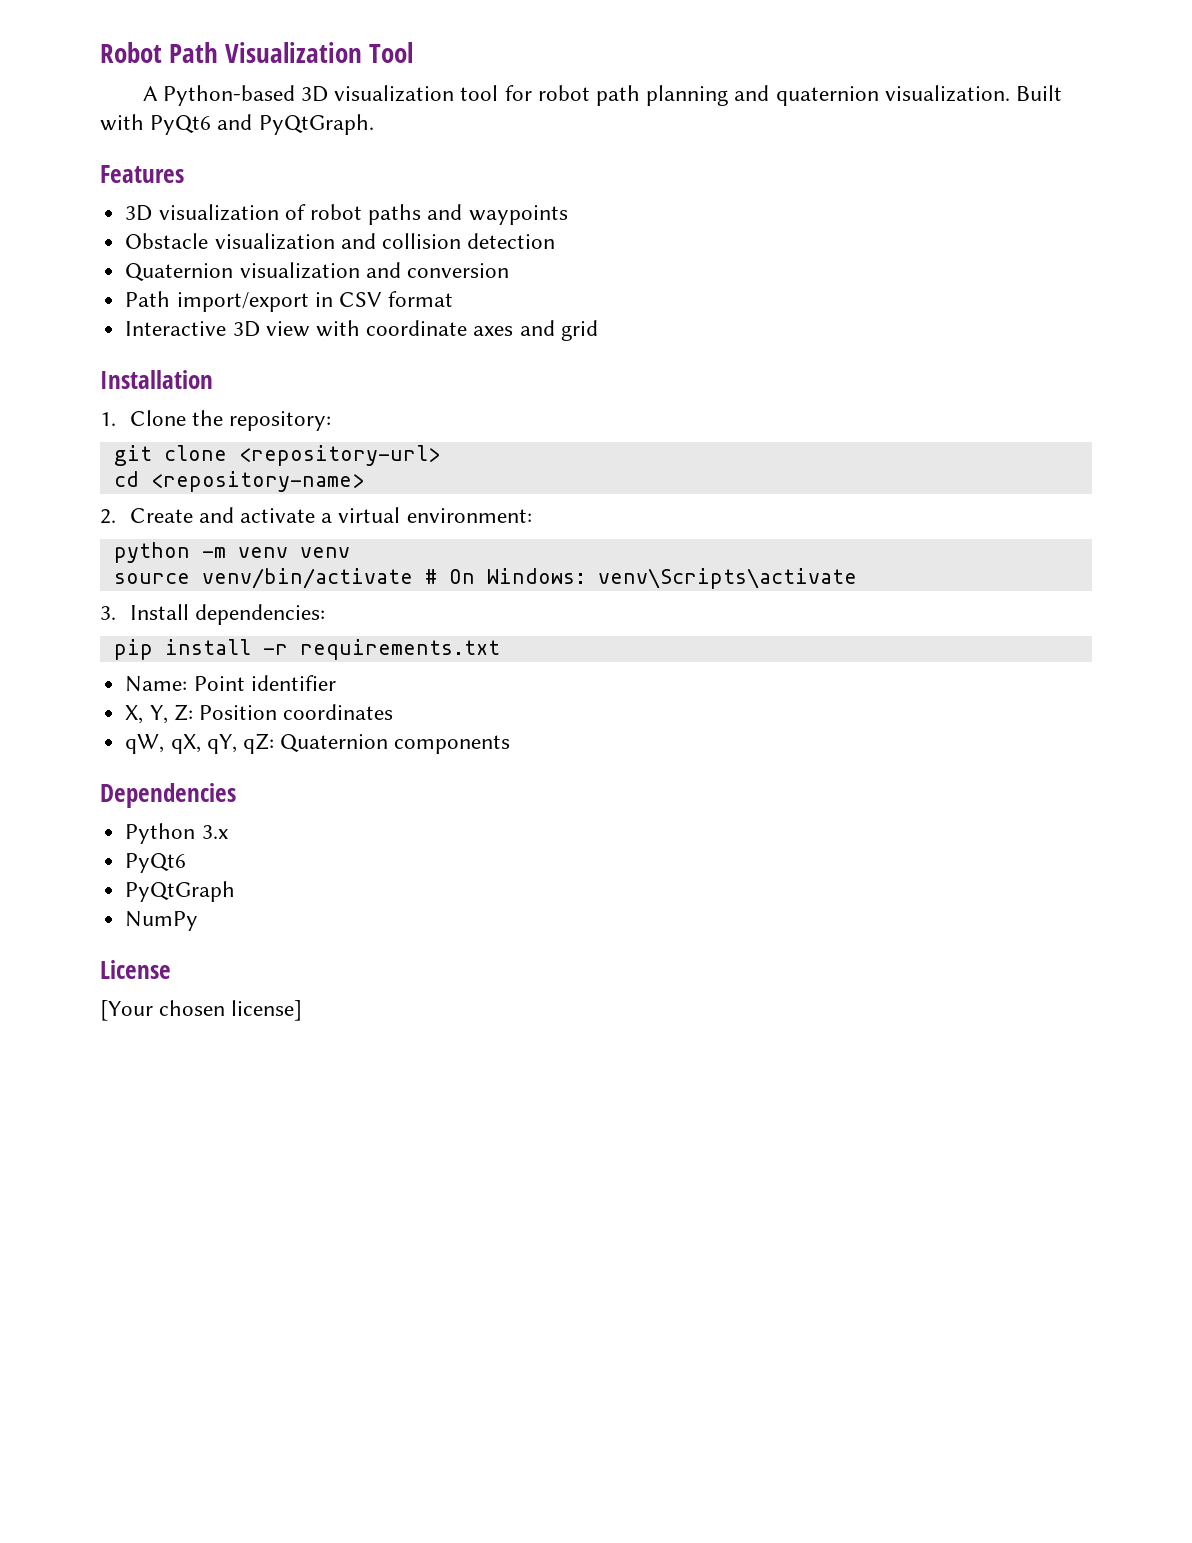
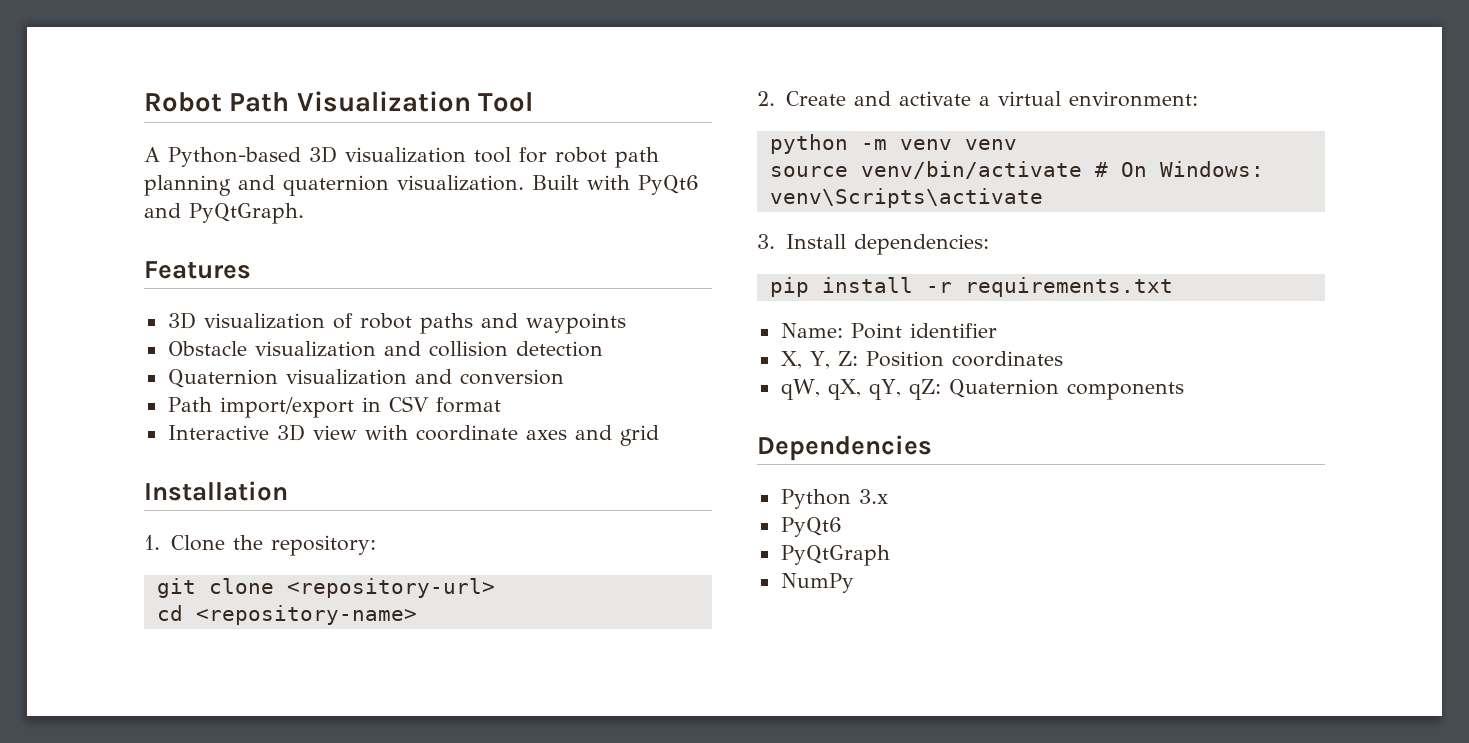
[100,960,171,979] [100,1000,303,1021] // License // [Your chosen license] -> (854, 583) none

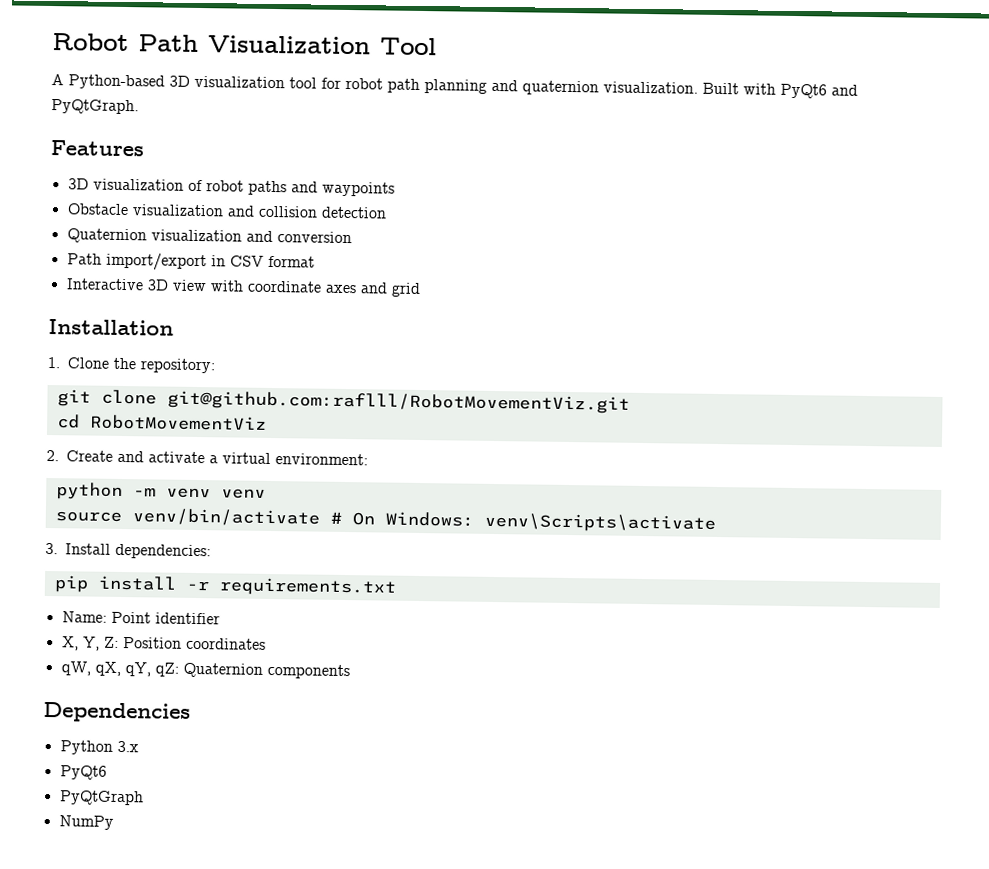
[286,578,495,598] <repository-url> -> [166,390,630,414] git@github.com:raflll/RobotMovementViz.git
[195,605,417,625] <repository-name> -> [89,414,267,431] RobotMovementViz

